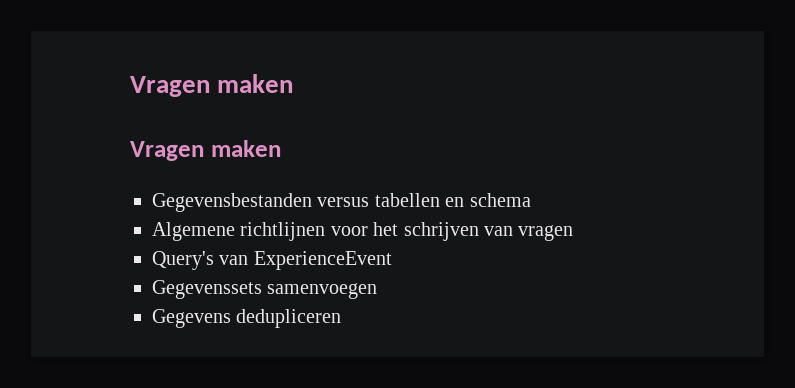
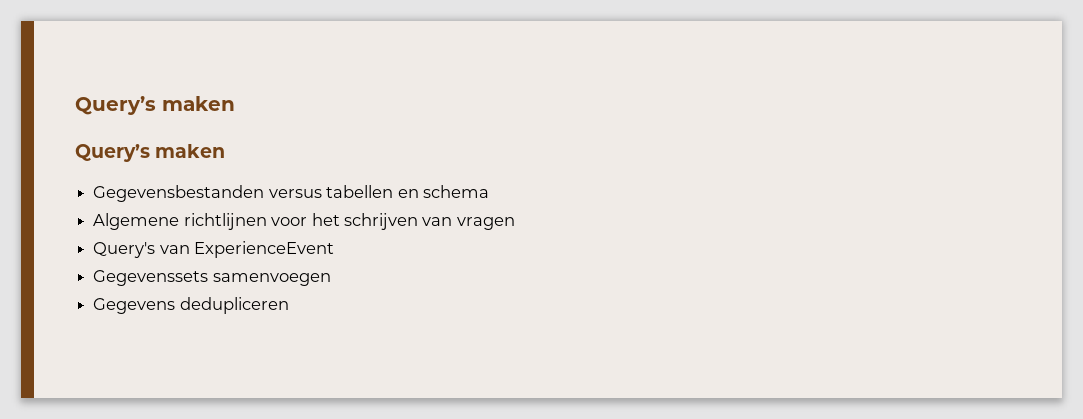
[130,74,294,97] [130,141,204,161] Vragen maken // Vragen -> [75,96,235,115] [75,144,150,162] Query’s maken // Query’s

